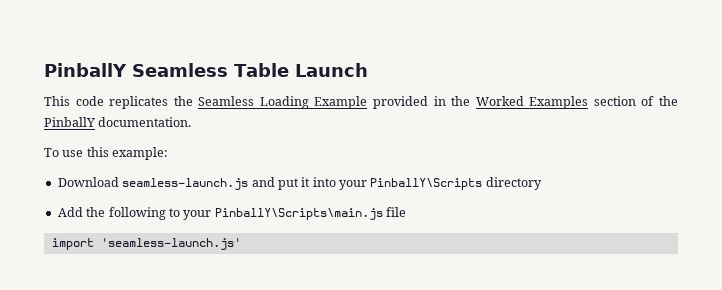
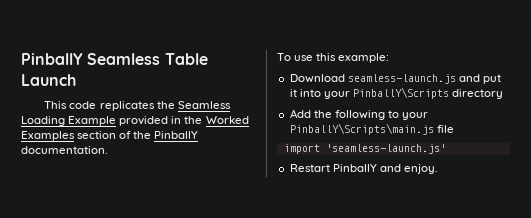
(241, 244) none -> [289,164,438,174] // Restart PinballY and enjoy.

